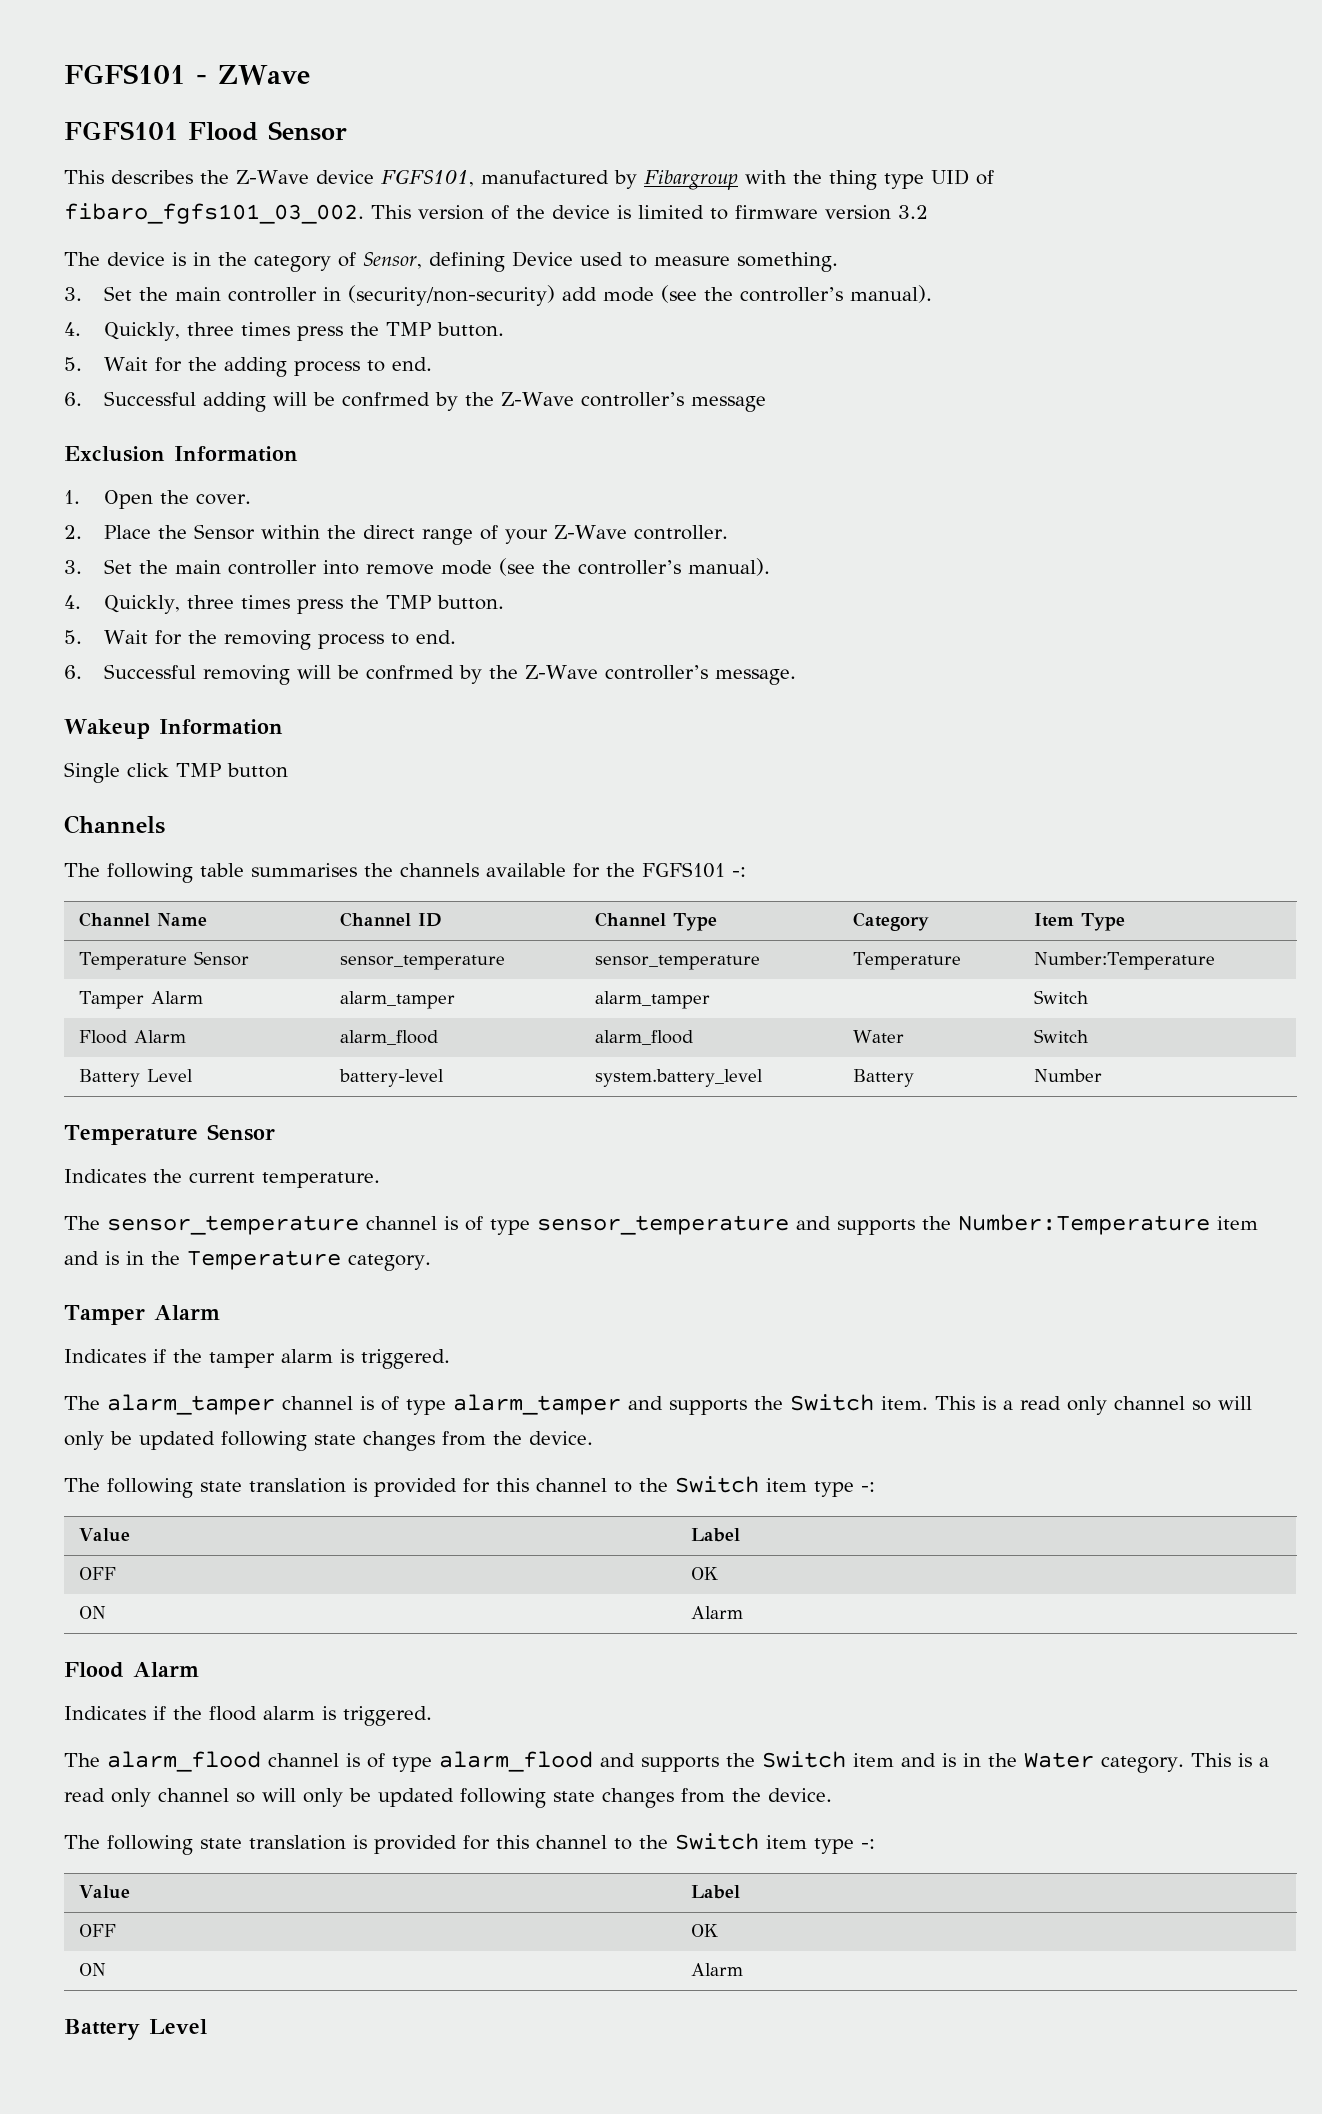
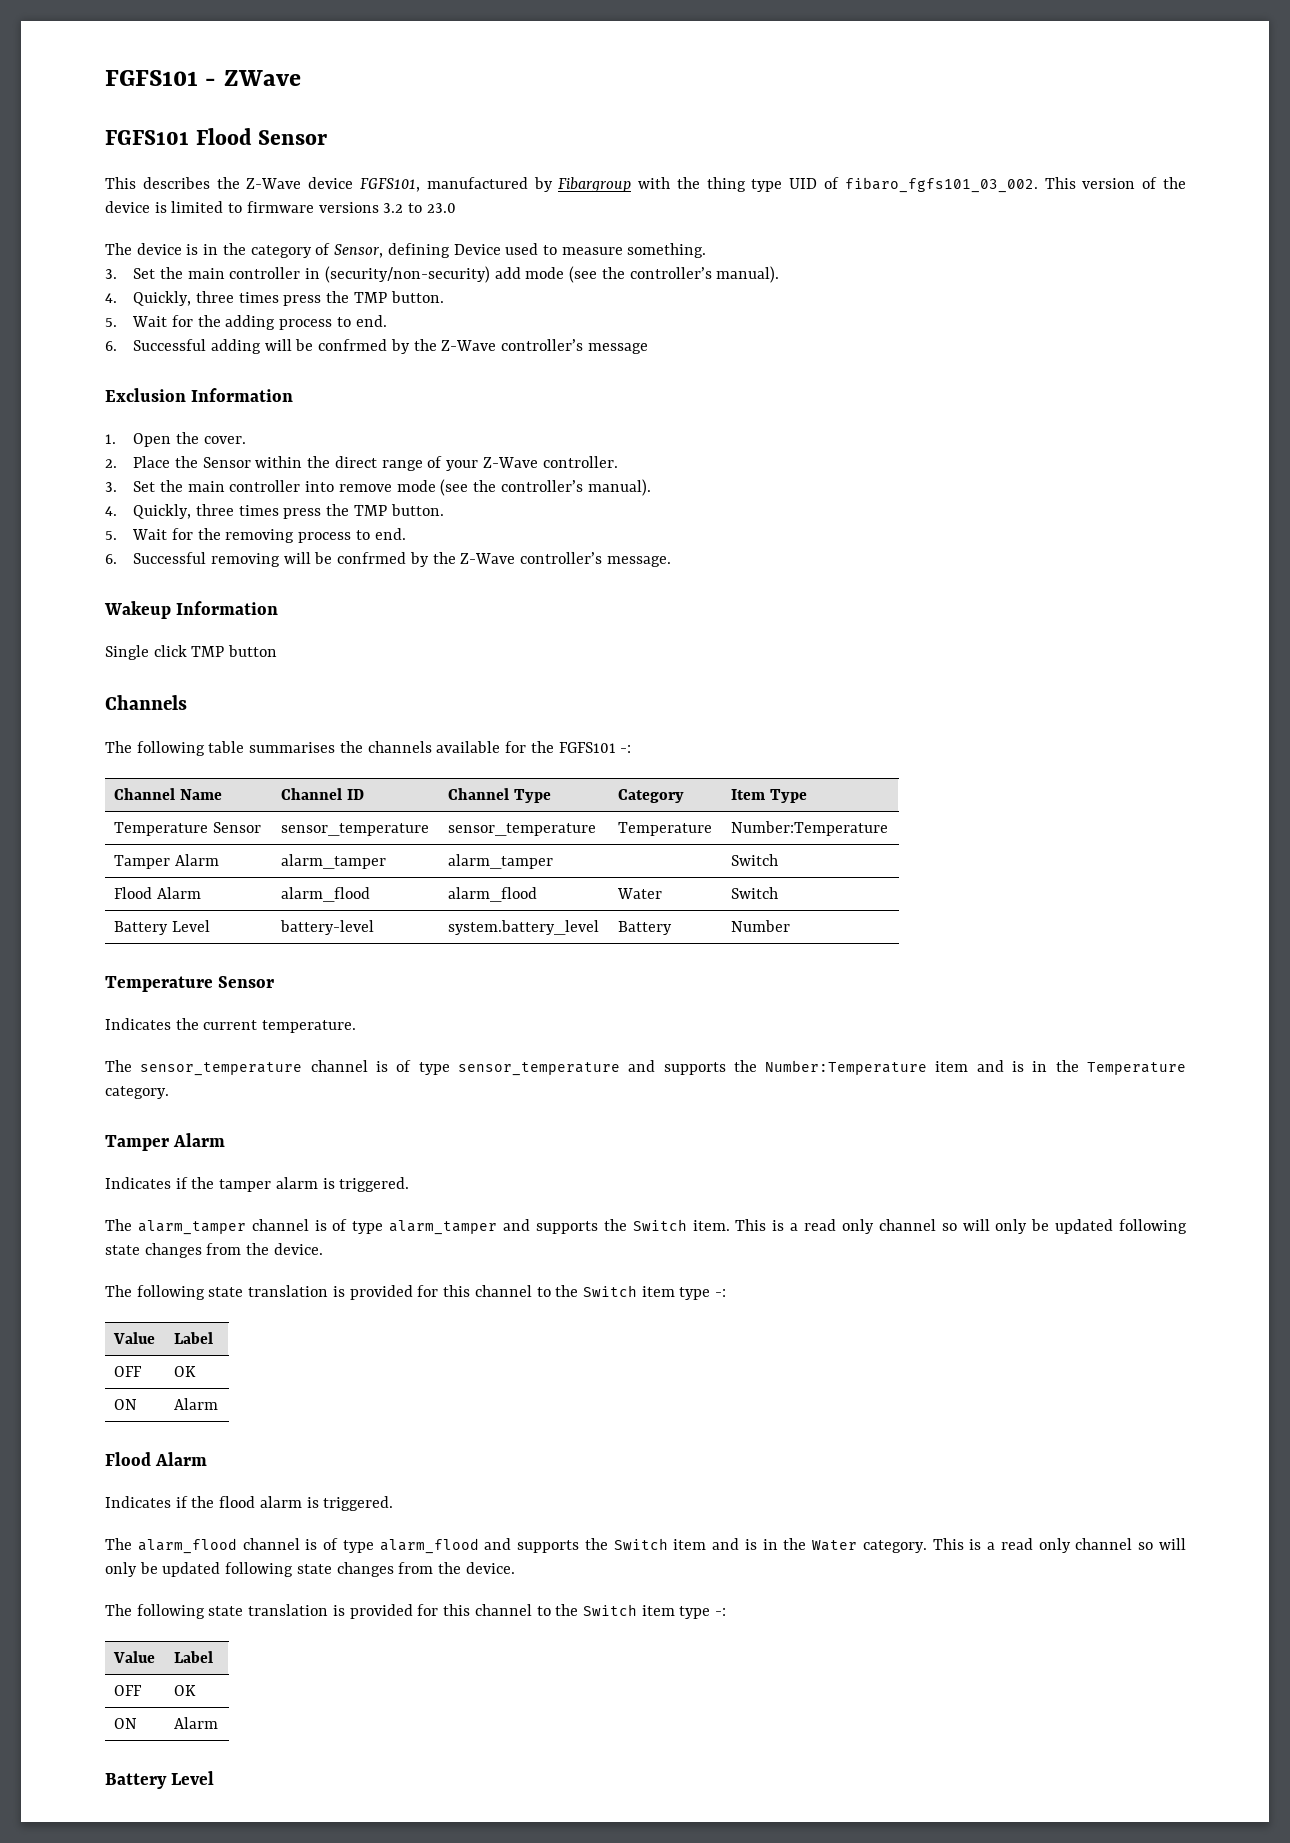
[825,205,891,220] version -> [318,202,379,213] versions
(928, 212) none -> [408,203,456,213] to 23.0

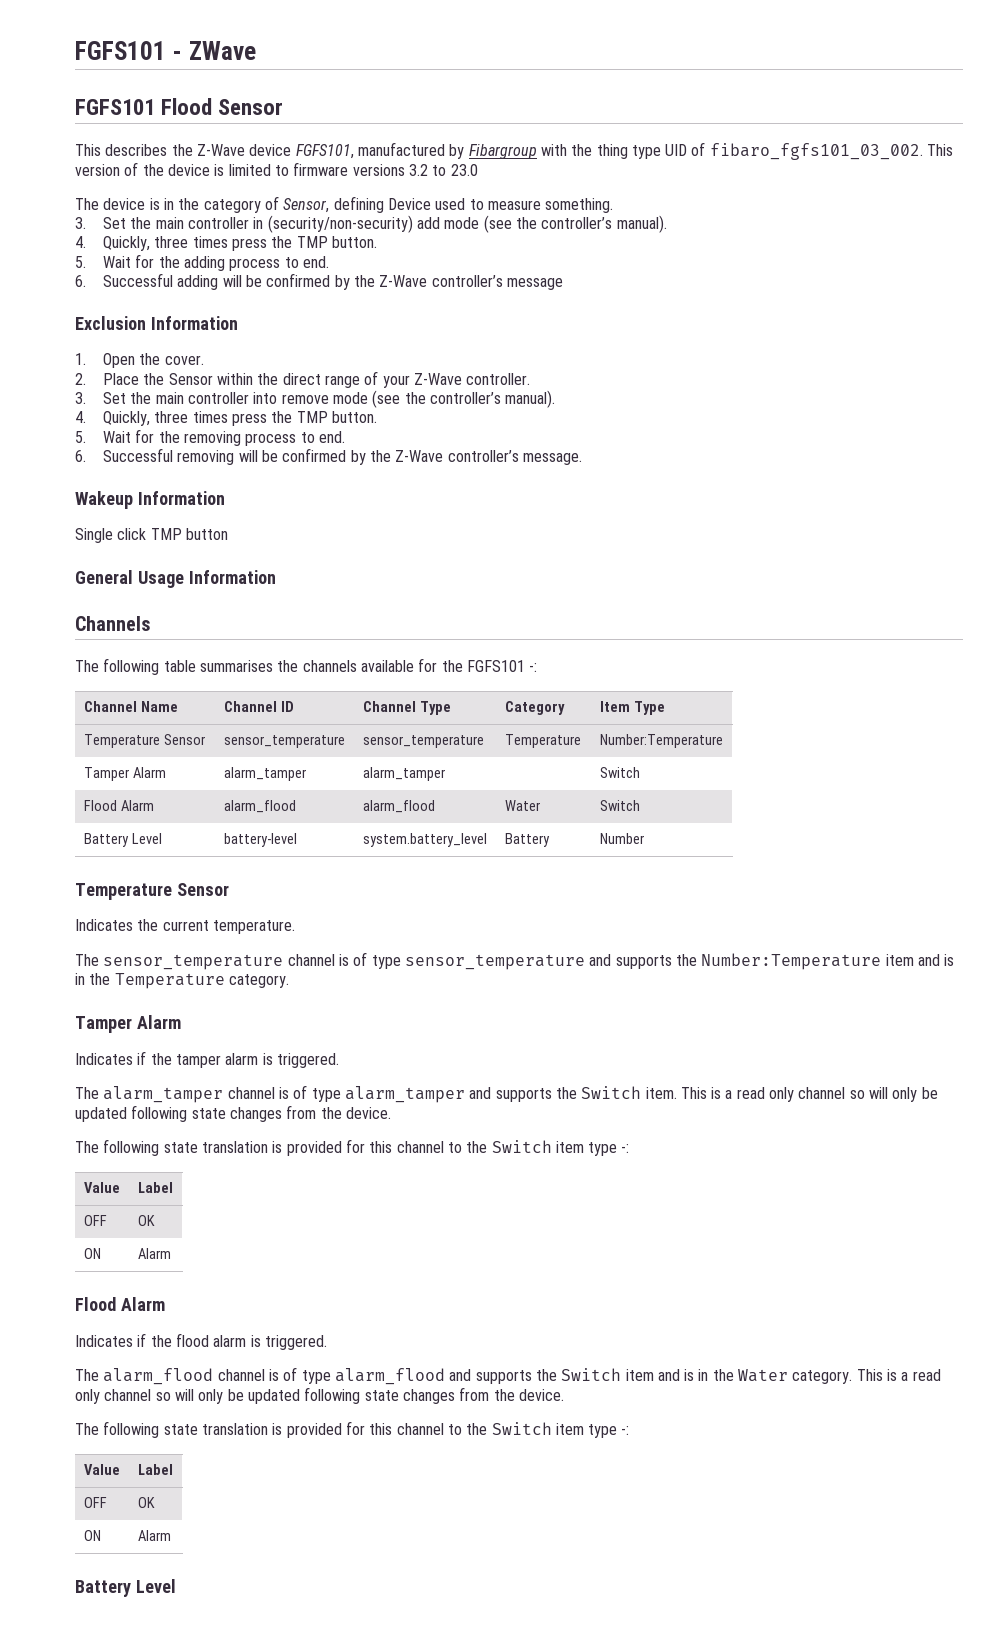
[318,339,388,351] confrmed -> [266,273,331,287] confirmed
[337,552,407,564] confrmed -> [282,448,347,462] confirmed
(278, 651) none -> [75,570,276,588] // General Usage Information

